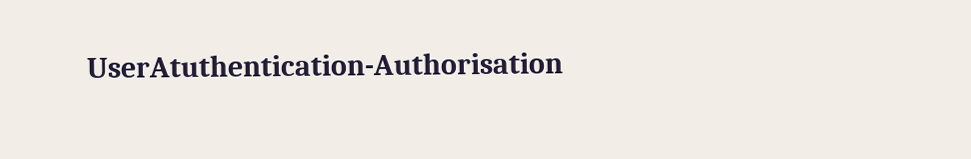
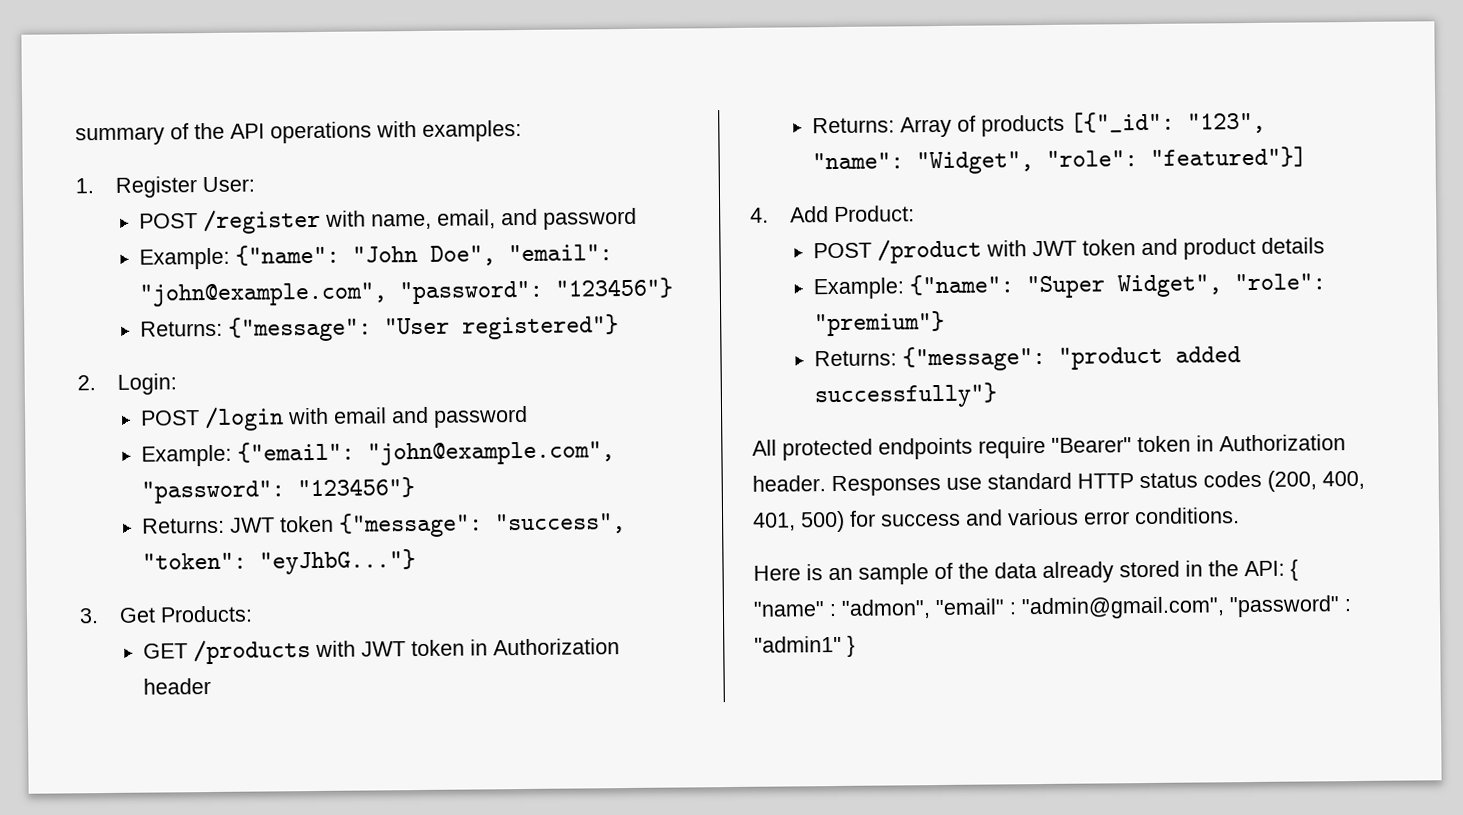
[86,51,563,79] UserAtuthentication-Authorisation -> [75,120,522,146] [75,176,255,198] [139,207,638,235] [139,244,614,270] [139,277,674,307] [140,314,620,342] [77,373,177,395] [141,405,529,432] [141,441,616,467] [141,477,416,504] [142,512,627,538] [142,549,417,575] [79,605,253,624] [143,638,621,665] [143,678,212,695] [812,111,1267,138] [812,146,1308,175] [750,205,915,223] [813,237,1326,264] [813,273,1327,300] [814,310,946,337] [814,345,1242,372] [814,382,999,409] [752,434,1346,461] [752,470,1365,497] [753,507,1240,533] [753,559,1298,585] [753,595,1351,620] [754,635,855,657] summary of the API operations with examples: // 1. Register User: // POST /register with name, email, and password // Example: {"name": "John Doe", "email": "john@example.com", "password": "123456"} // Returns: {"message": "User registered"} // 2. Login: // POST /login with email and password // Example: {"email": "john@example.com", "password": "123456"} // Returns: JWT token {"message": "success", "token": "eyJhbG..."} // 3. Get Products: // GET /products with JWT token in Authorization header // Returns: Array of products [{"_id": "123", "name": "Widget", "role": "featured"}] // 4. Add Product: // POST /product with JWT token and product details // Example: {"name": "Super Widget", "role": "premium"} // Returns: {"message": "product added successfully"} // All protected endpoints require "Bearer" token in Authorization header. Responses use standard HTTP status codes (200, 400, 401, 500) for success and various error conditions. // Here is an sample of the data already stored in the API: { "name" : "admon", "email" : "admin@gmail.com", "password" : "admin1" }

